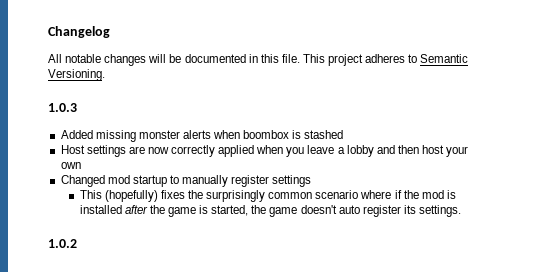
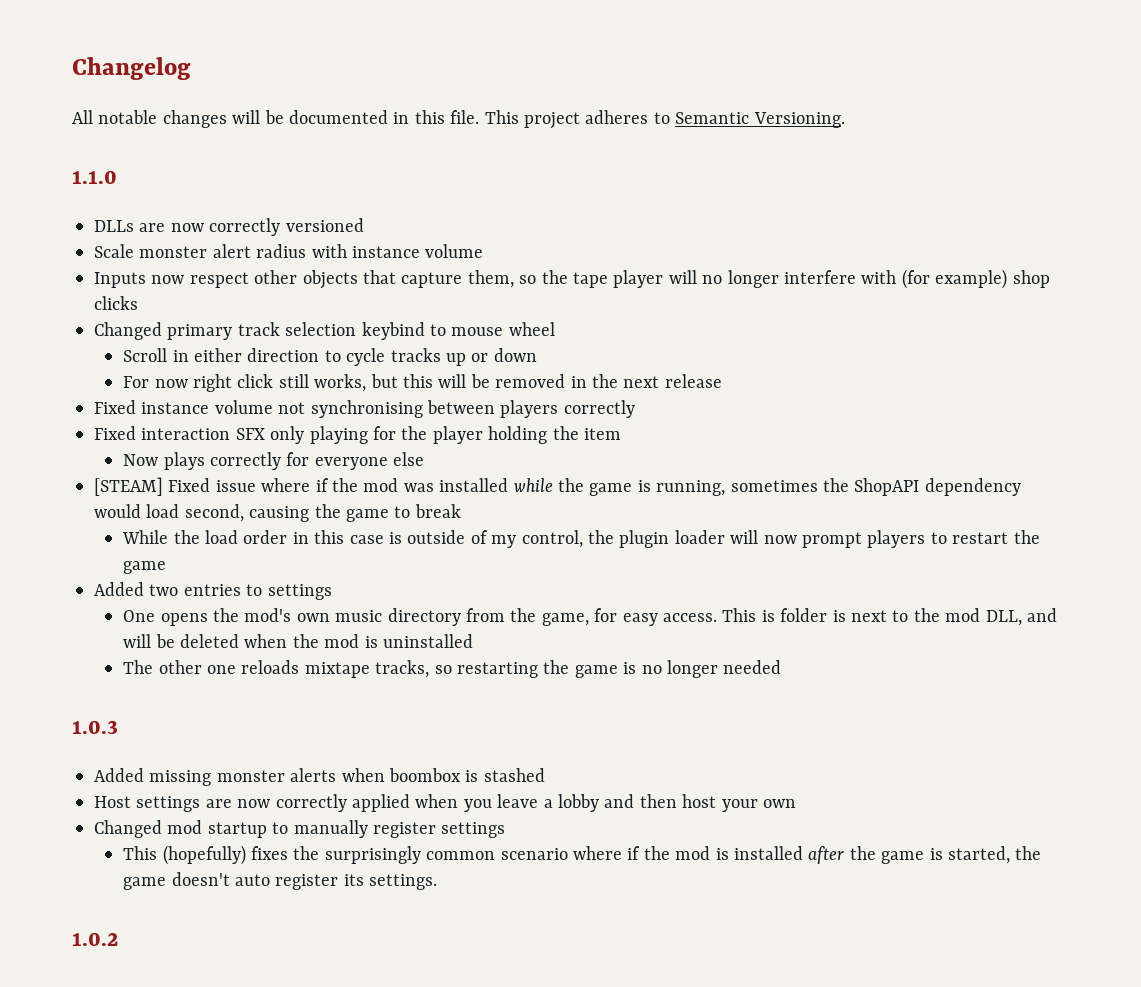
(105, 75) none -> [72,170,117,184] [94,218,364,236] [94,244,484,258] [94,269,1050,289] [94,296,138,310] [94,322,555,340] [123,348,537,366] [123,374,722,392] [94,400,635,418] [94,426,621,444] [123,452,425,470] [94,477,1021,496] [94,504,461,522] [122,530,1040,548] [123,561,167,574] [94,582,332,600] [123,608,1058,626] [123,634,474,648] [123,660,782,678] // 1.1.0 // DLLs are now correctly versioned // Scale monster alert radius with instance volume // Inputs now respect other objects that capture them, so the tape player will no longer interfere with (for example) shop clicks // Changed primary track selection keybind to mouse wheel // Scroll in either direction to cycle tracks up or down // For now right click still works, but this will be removed in the next release // Fixed instance volume not synchronising between players correctly // Fixed interaction SFX only playing for the player holding the item // Now plays correctly for everyone else // [STEAM] Fixed issue where if the mod was installed while the game is running, sometimes the ShopAPI dependency would load second, causing the game to break // While the load order in this case is outside of my control, the plugin loader will now prompt players to restart the game // Added two entries to settings // One opens the mod's own music directory from the game, for easy access. This is folder is next to the mod DLL, and will be deleted when the mod is uninstalled // The other one reloads mixtape tracks, so restarting the game is no longer needed

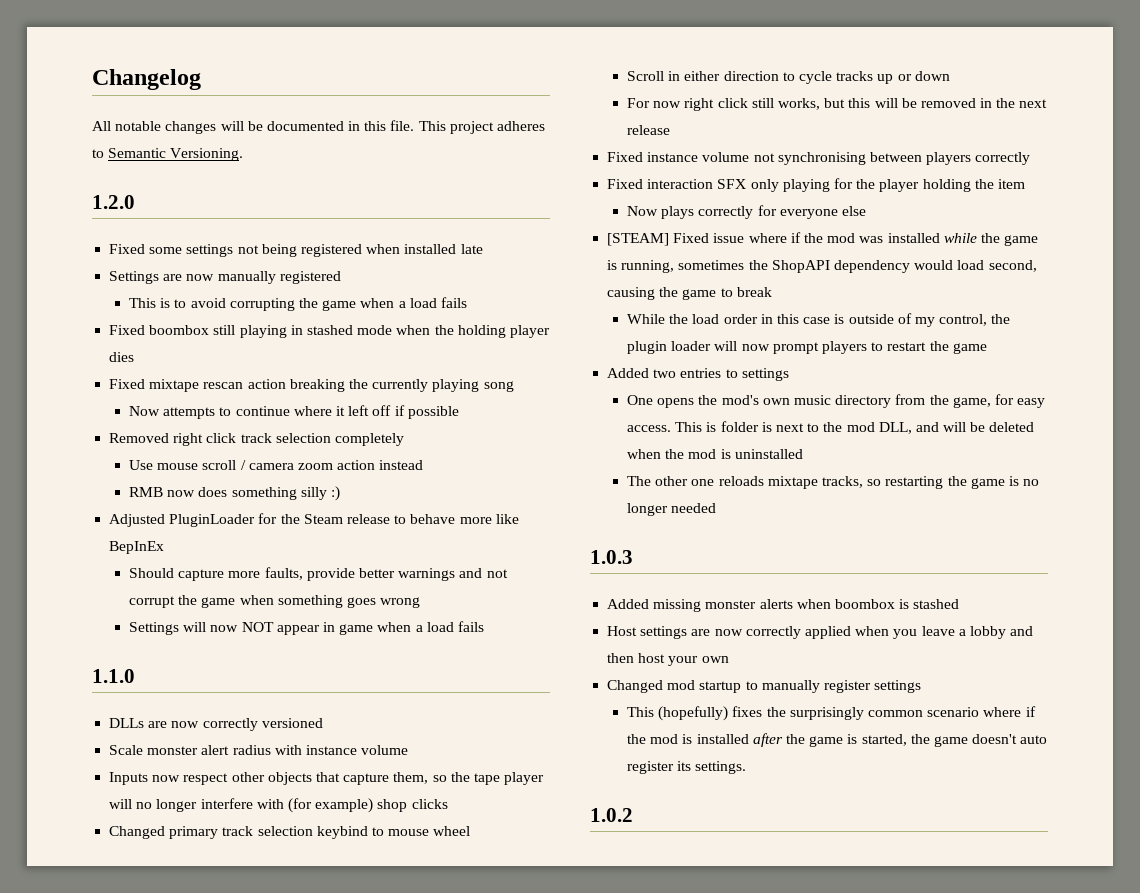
(845, 120) none -> [92,195,135,209] [109,244,483,257] [109,271,341,284] [129,297,467,311] [109,325,550,338] [109,352,135,362] [109,379,514,392] [129,405,459,419] [109,433,404,446] [129,460,424,470] [129,486,340,501] [109,513,519,527] [109,541,165,554] [129,567,508,581] [129,595,421,608] [129,621,484,635] // 1.2.0 // Fixed some settings not being registered when installed late // Settings are now manually registered // This is to avoid corrupting the game when a load fails // Fixed boombox still playing in stashed mode when the holding player dies // Fixed mixtape rescan action breaking the currently playing song // Now attempts to continue where it left off if possible // Removed right click track selection completely // Use mouse scroll / camera zoom action instead // RMB now does something silly :) // Adjusted PluginLoader for the Steam release to behave more like BepInEx // Should capture more faults, provide better warnings and not corrupt the game when something goes wrong // Settings will now NOT appear in game when a load fails

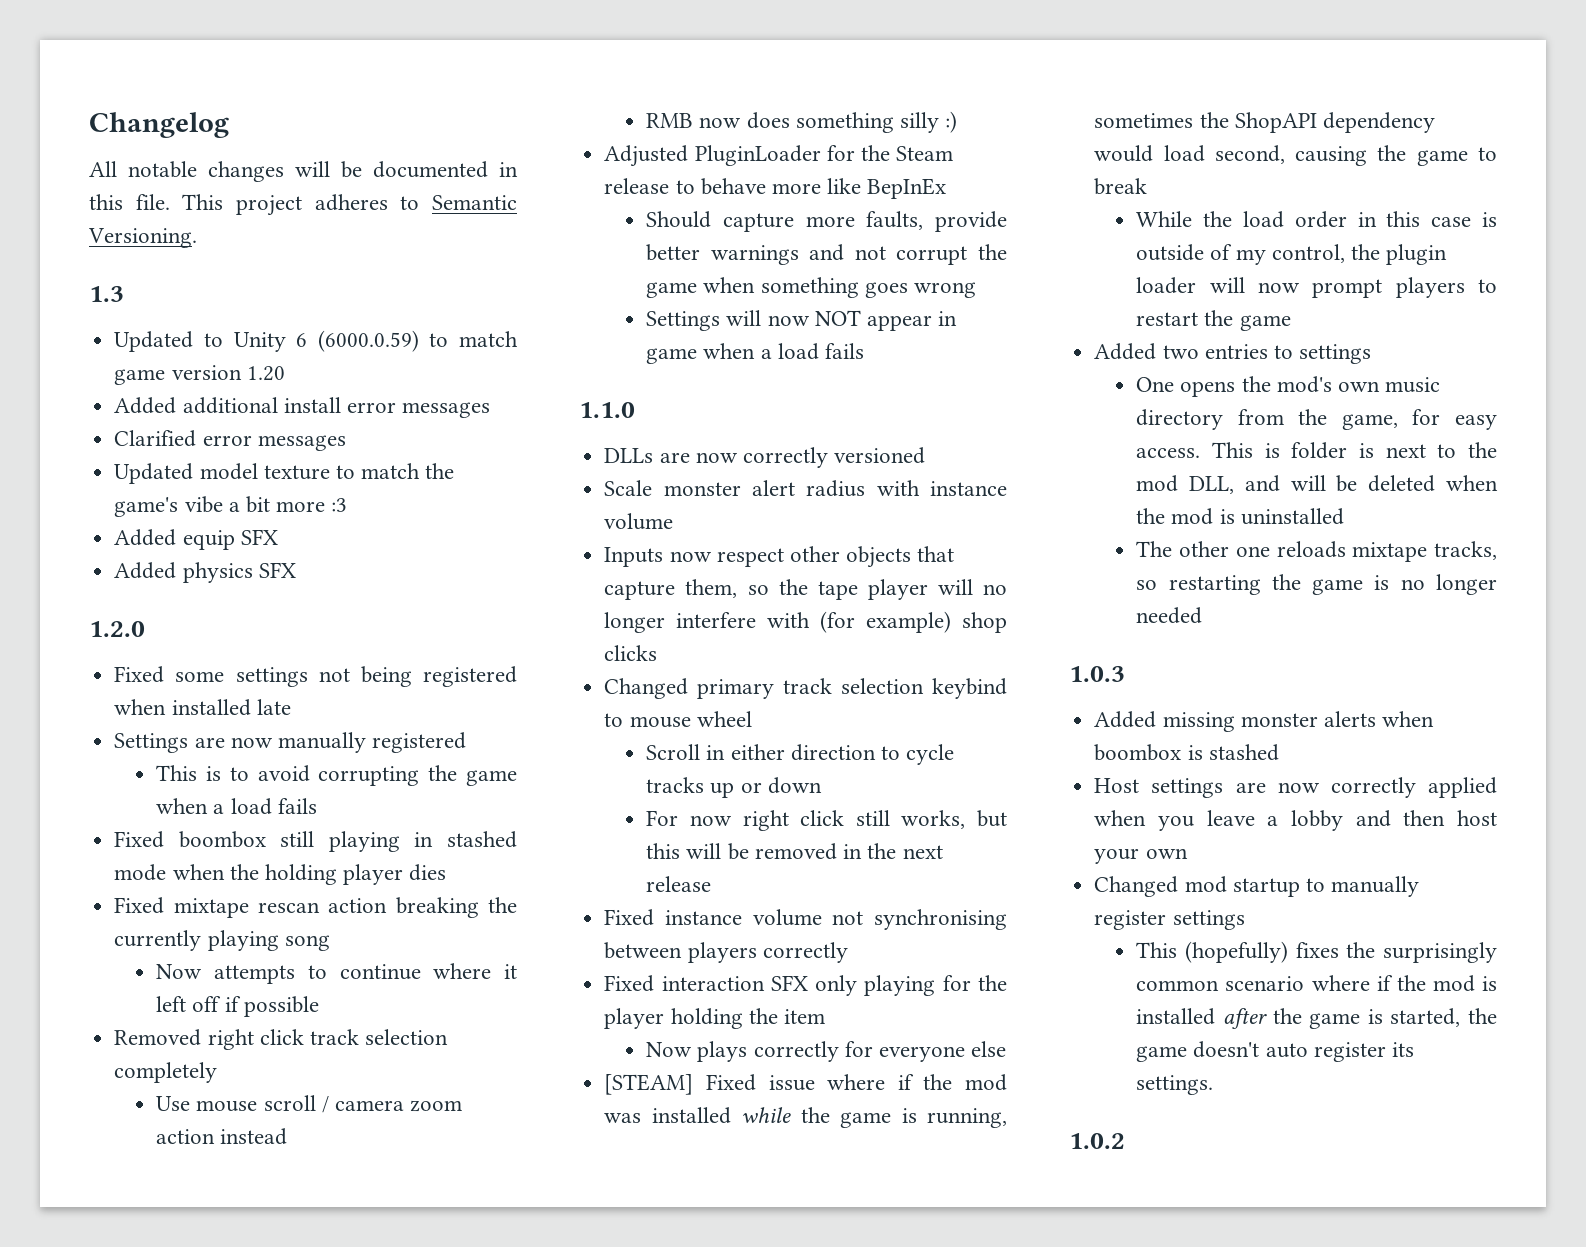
(244, 154) none -> [89,286,124,302] [114,330,518,352] [114,365,285,385] [114,397,491,418] [114,430,346,451] [114,463,455,484] [114,496,348,517] [114,529,278,550] [114,562,296,583] // 1.3 // Updated to Unity 6 (6000.0.59) to match game version 1.20 // Added additional install error messages // Clarified error messages // Updated model texture to match the game's vibe a bit more :3 // Added equip SFX // Added physics SFX

